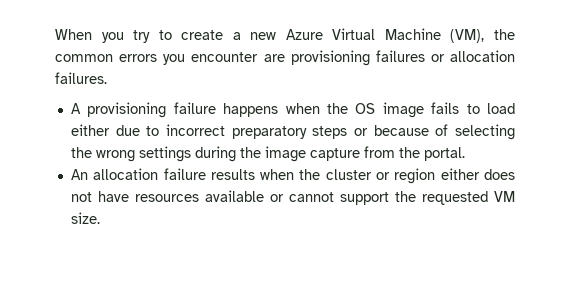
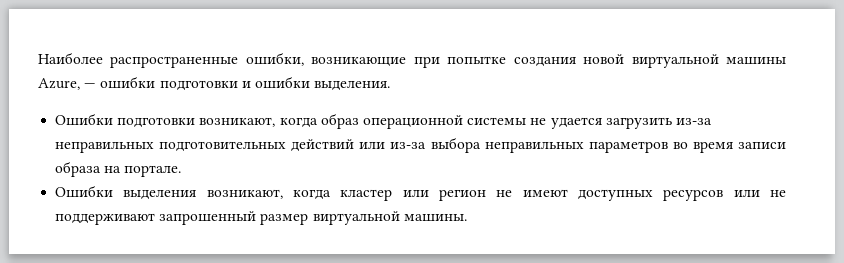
[55,28,516,43] [55,50,515,66] [55,72,107,84] [70,102,515,118] [70,124,515,140] [70,146,465,162] [70,168,515,184] [70,190,515,205] [70,212,100,224] When you try to create a new Azure Virtual Machine (VM), the common errors you encounter are provisioning failures or allocation failures. // A provisioning failure happens when the OS image fails to load either due to incorrect preparatory steps or because of selecting the wrong settings during the image capture from the portal. // An allocation failure results when the cluster or region either does not have resources available or cannot support the requested VM size. -> [38,52,787,68] [38,76,391,91] [55,113,712,129] [55,137,787,153] [55,161,182,177] [55,185,786,201] [55,211,467,225] Наиболее распространенные ошибки, возникающие при попытке создания новой виртуальной машины Azure, — ошибки подготовки и ошибки выделения. // Ошибки подготовки возникают, когда образ операционной системы не удается загрузить из-за неправильных подготовительных действий или из-за выбора неправильных параметров во время записи образа на портале. // Ошибки выделения возникают, когда кластер или регион не имеют доступных ресурсов или не поддерживают запрошенный размер виртуальной машины.

